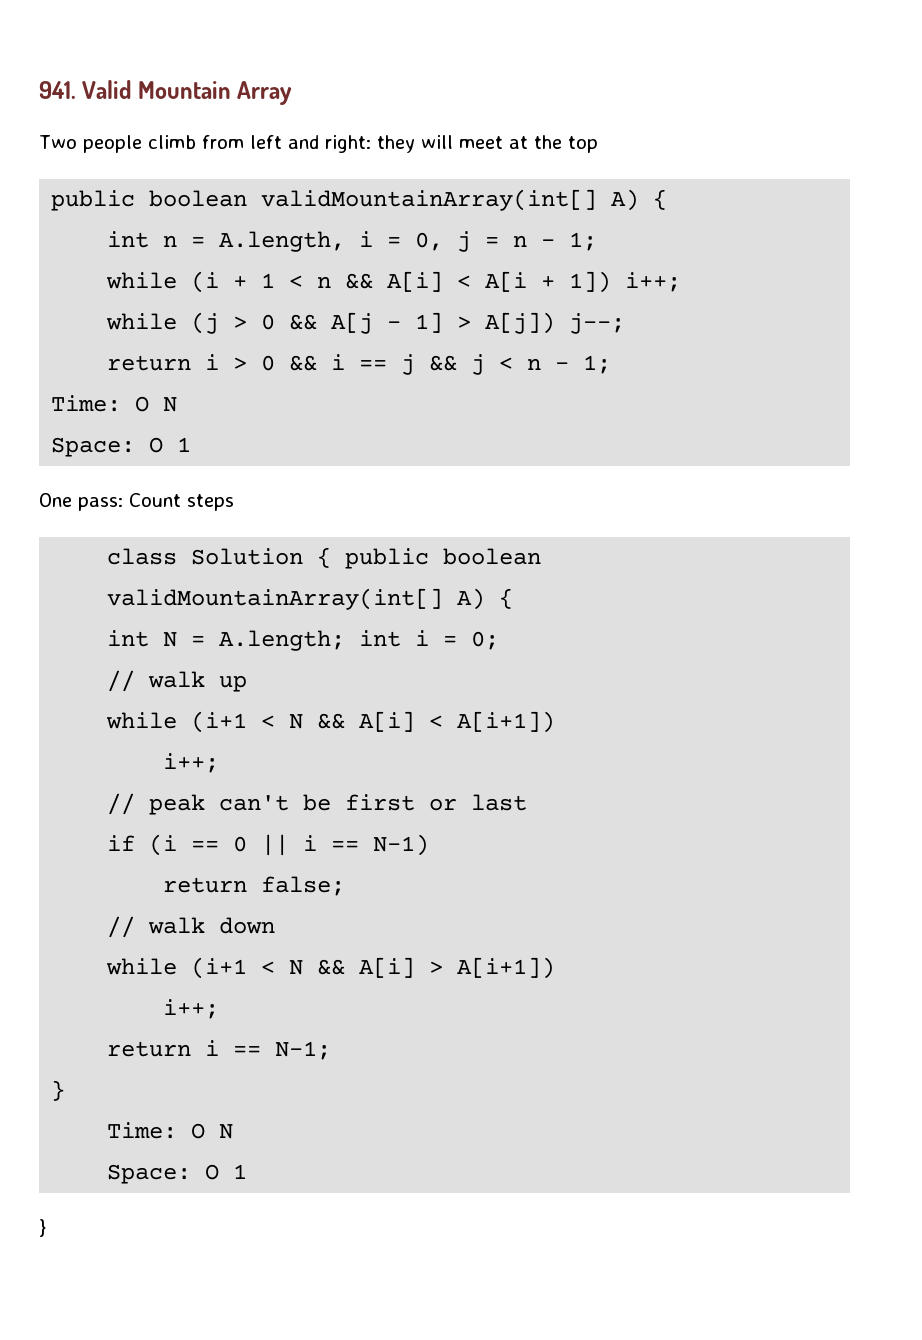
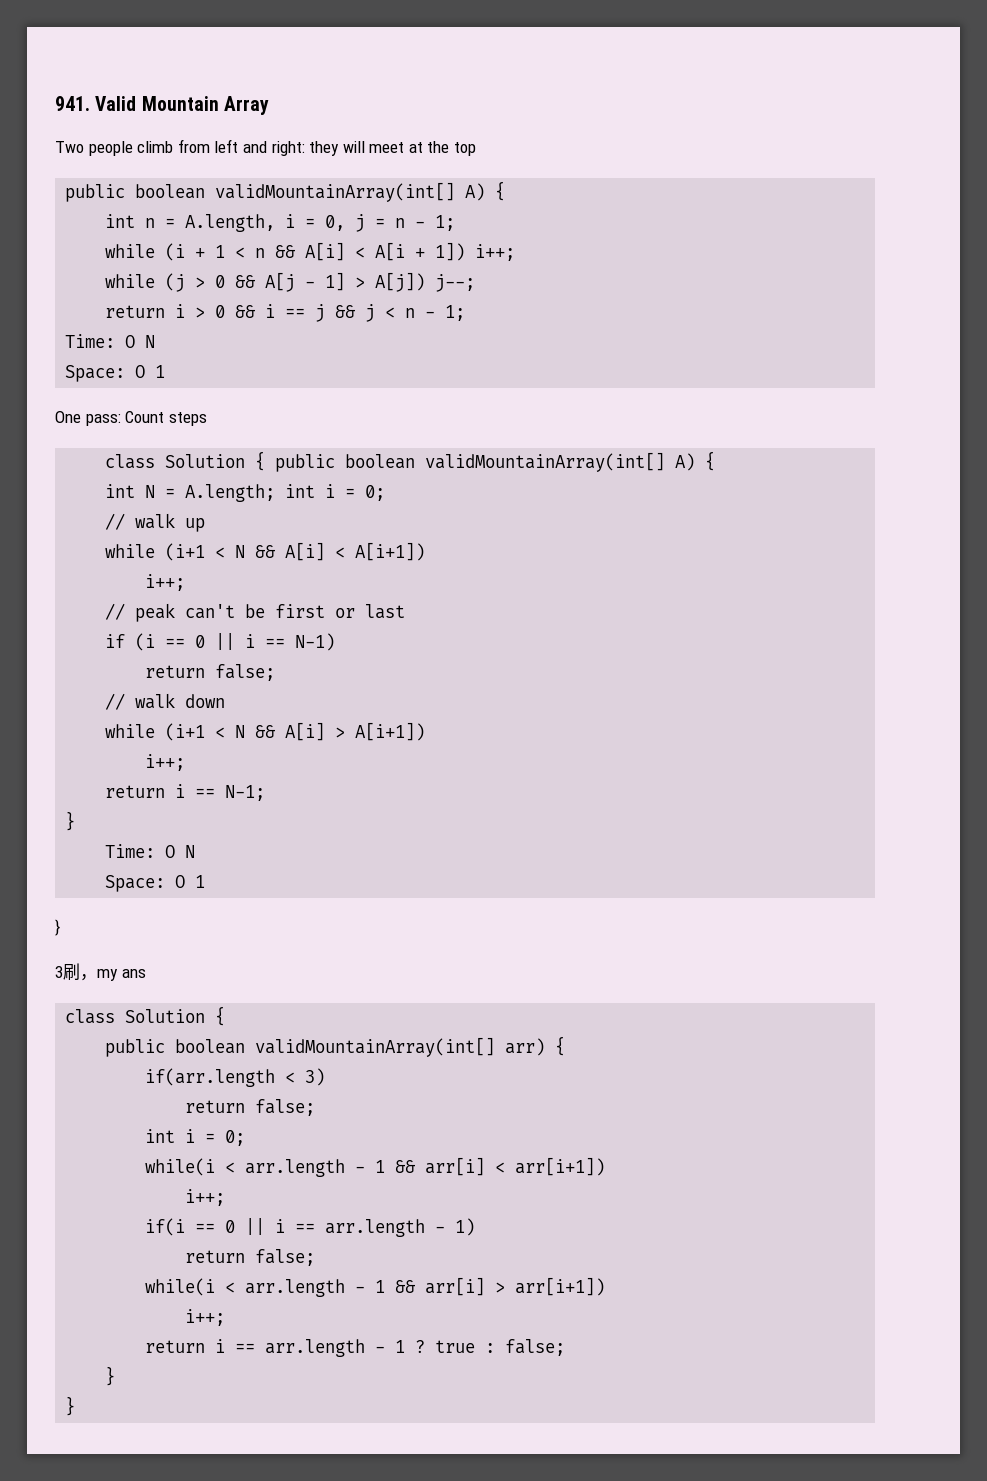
(46, 1228) none -> [55,963,146,981] [65,1006,226,1026] [105,1036,566,1057] [145,1068,326,1087] [185,1099,316,1116] [145,1129,246,1146] [145,1157,606,1177] [185,1189,226,1206] [145,1218,476,1237] [185,1249,316,1266] [145,1277,606,1297] [185,1309,226,1326] [145,1339,566,1357] [105,1366,116,1386] [65,1396,76,1416] // 3刷，my ans // class Solution { // public boolean validMountainArray(int[] arr) { // if(arr.length < 3) // return false; // int i = 0; // while(i < arr.length - 1 && arr[i] < arr[i+1]) // i++; // if(i == 0 || i == arr.length - 1) // return false; // while(i < arr.length - 1 && arr[i] > arr[i+1]) // i++; // return i == arr.length - 1 ? true : false; // } // }

